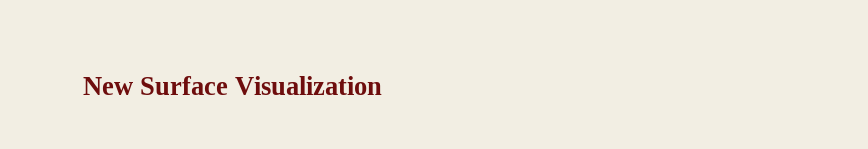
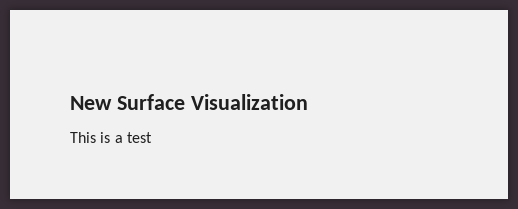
(383, 85) none -> [70,132,152,143] // This is a test

